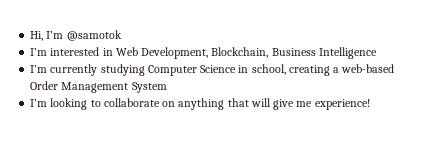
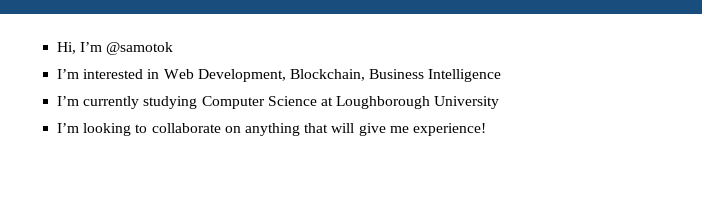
[238,64,395,76] [30,81,167,93] in school, creating a web-based Order Management System -> [320,96,500,109] at Loughborough University

